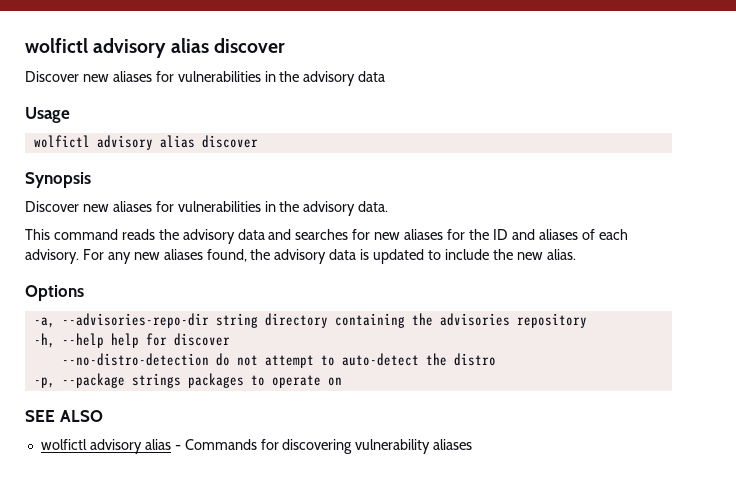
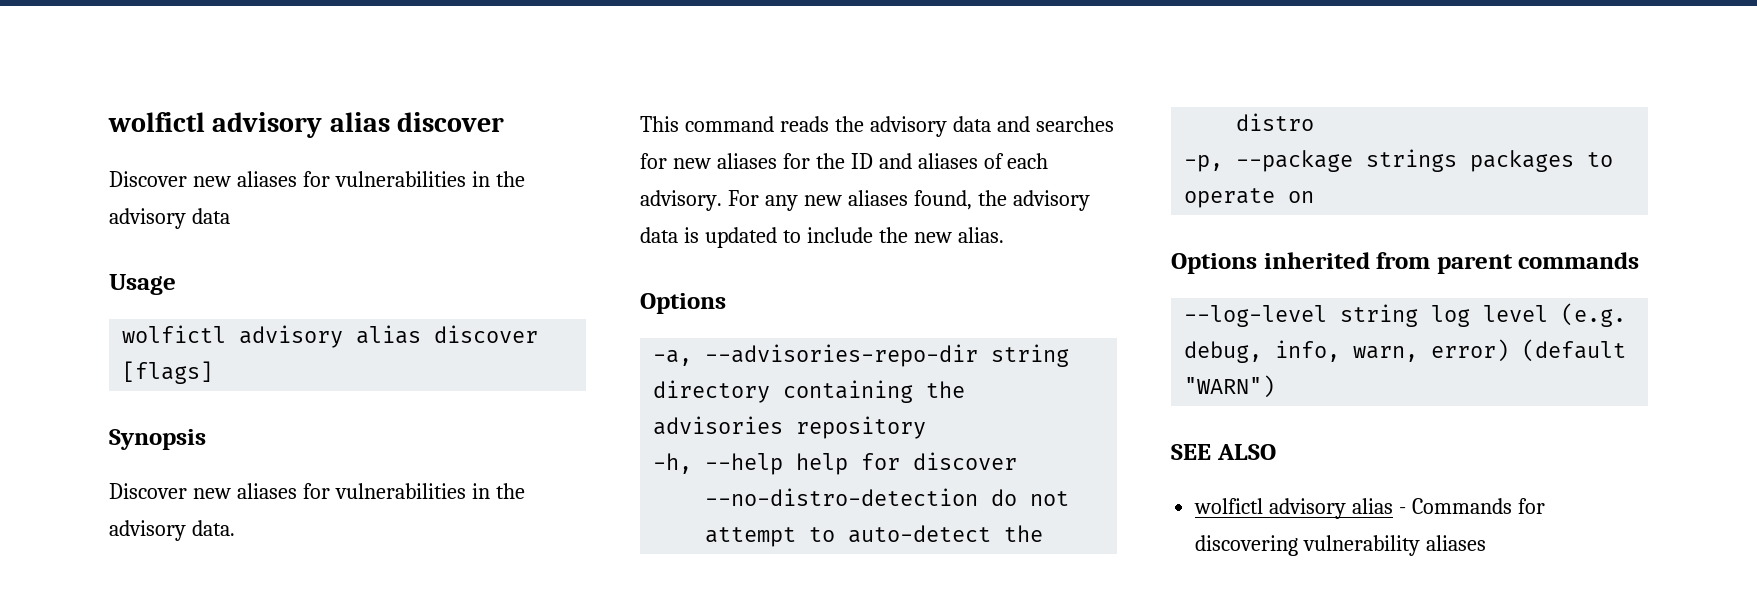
(258, 141) none -> [122,361,214,384] [flags]
(342, 381) none -> [1171,252,1640,274] [1184,303,1627,327] [1184,339,1627,363] [1184,375,1276,398] // Options inherited from parent commands // --log-level string log level (e.g. debug, info, warn, error) (default "WARN")

